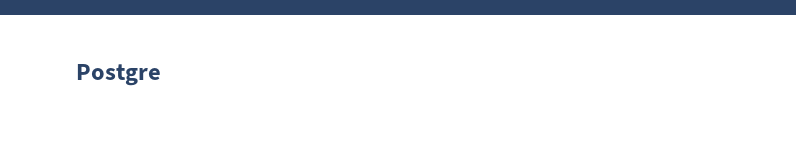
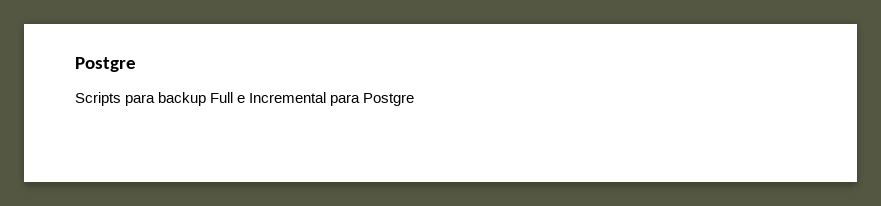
[76,64,161,86] Postgre -> [75,57,136,72] [75,92,415,106] Postgre // Scripts para backup Full e Incremental para Postgre

